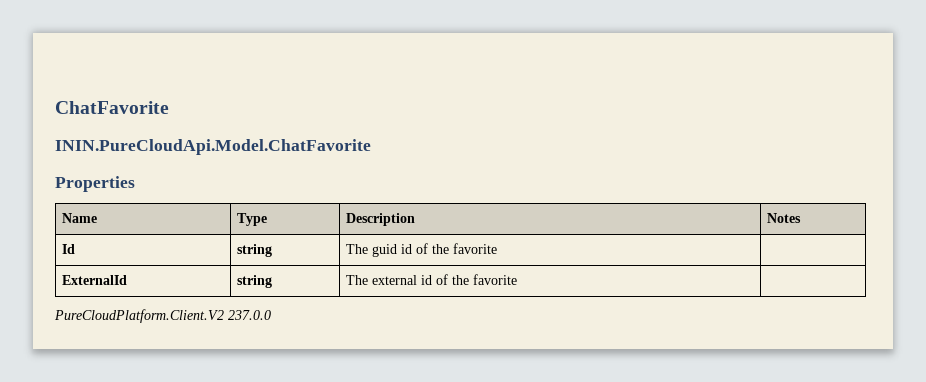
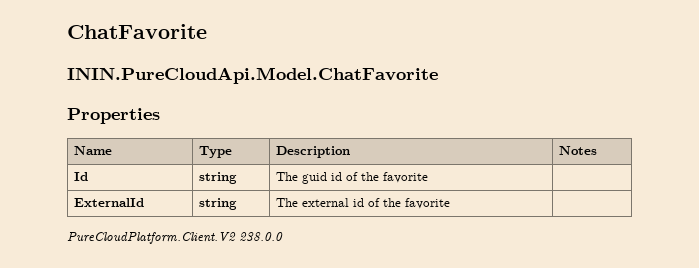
[228,310,271,320] 237.0.0 -> [239,232,283,241] 238.0.0

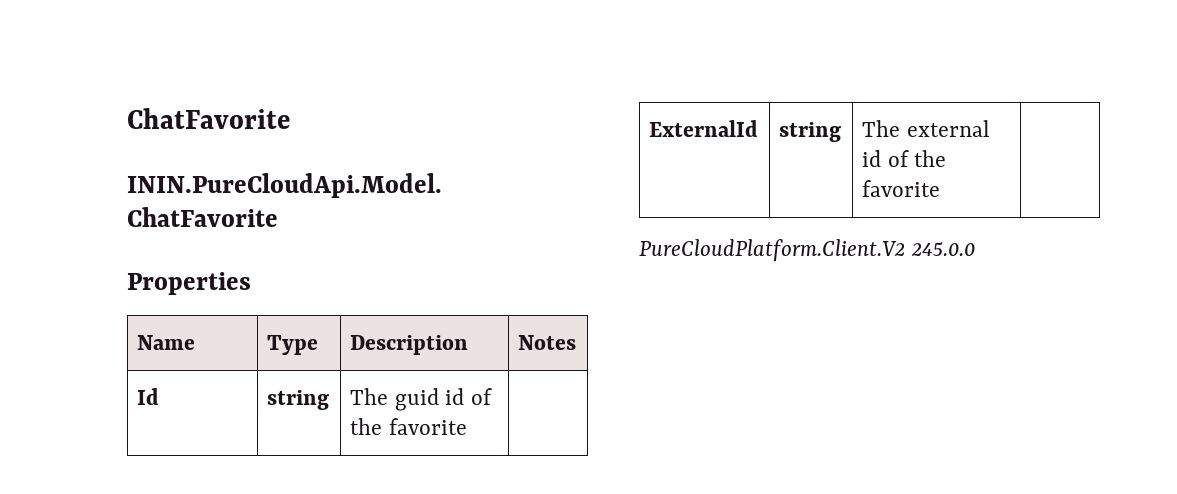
[239,232,283,241] 238.0.0 -> [910,242,975,256] 245.0.0

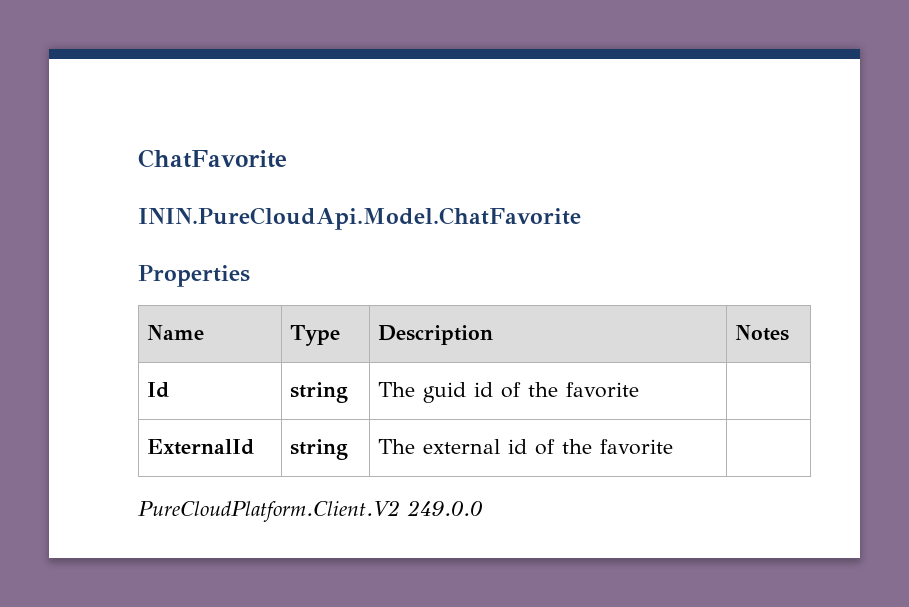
[910,242,975,256] 245.0.0 -> [407,500,483,516] 249.0.0

